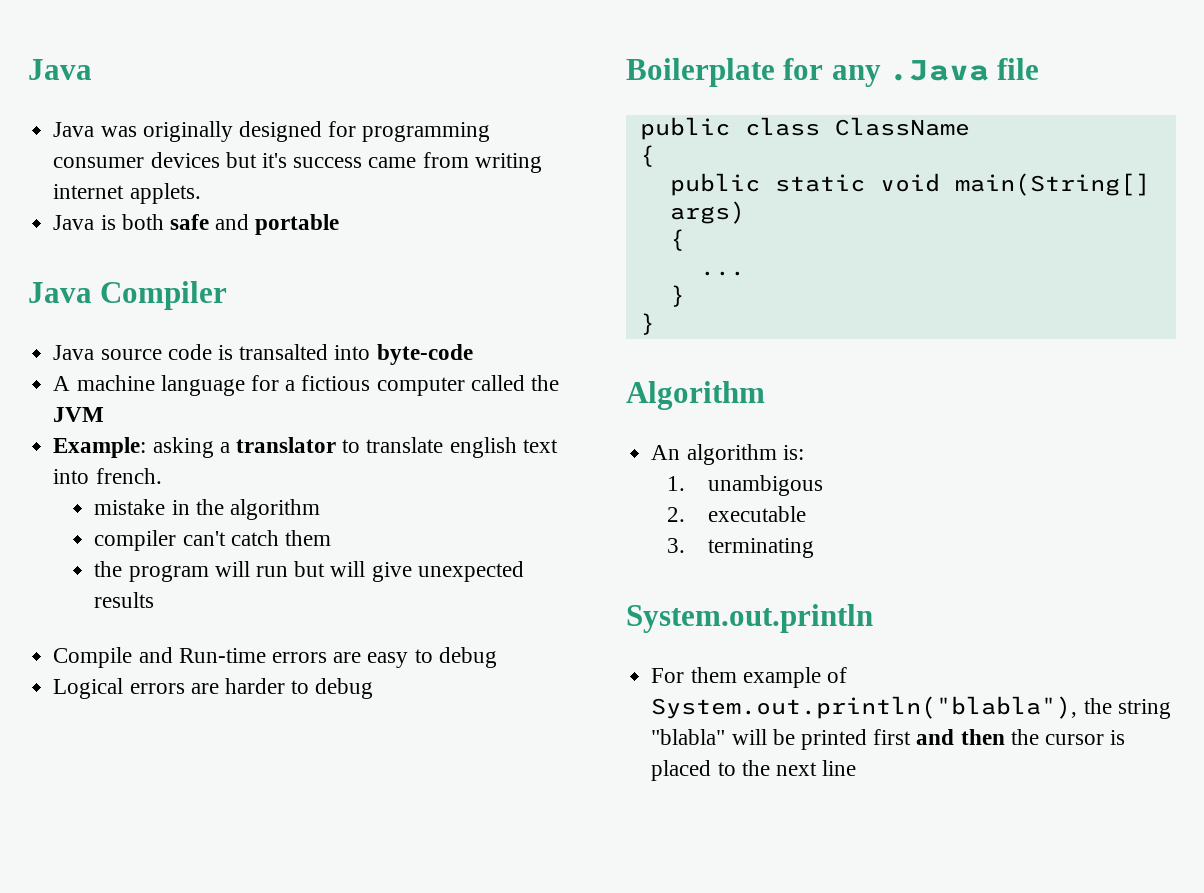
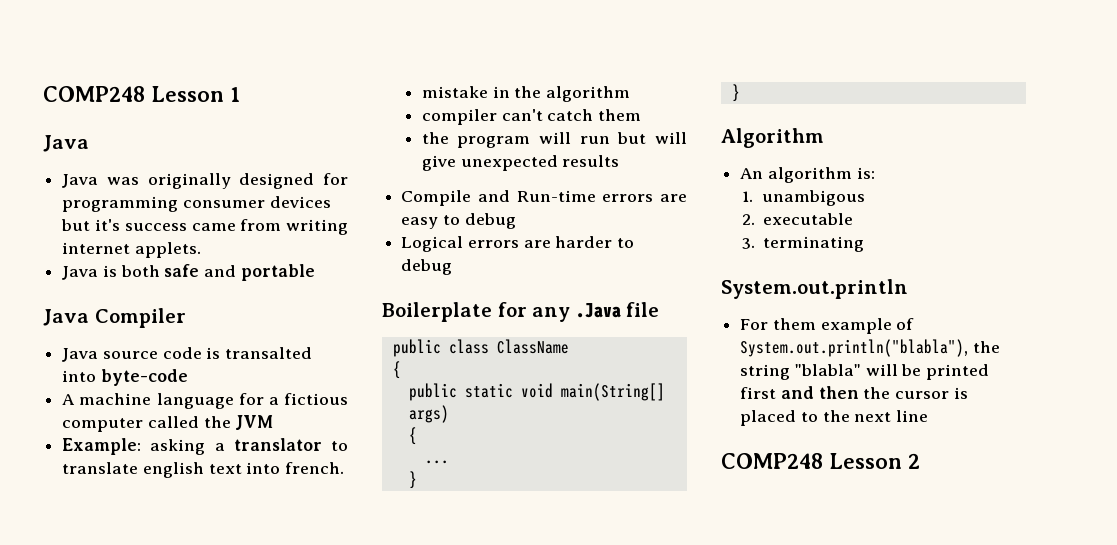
(28, 69) none -> [43,86,240,102] COMP248 Lesson 1 //
(857, 768) none -> [721,453,920,469] // COMP248 Lesson 2

